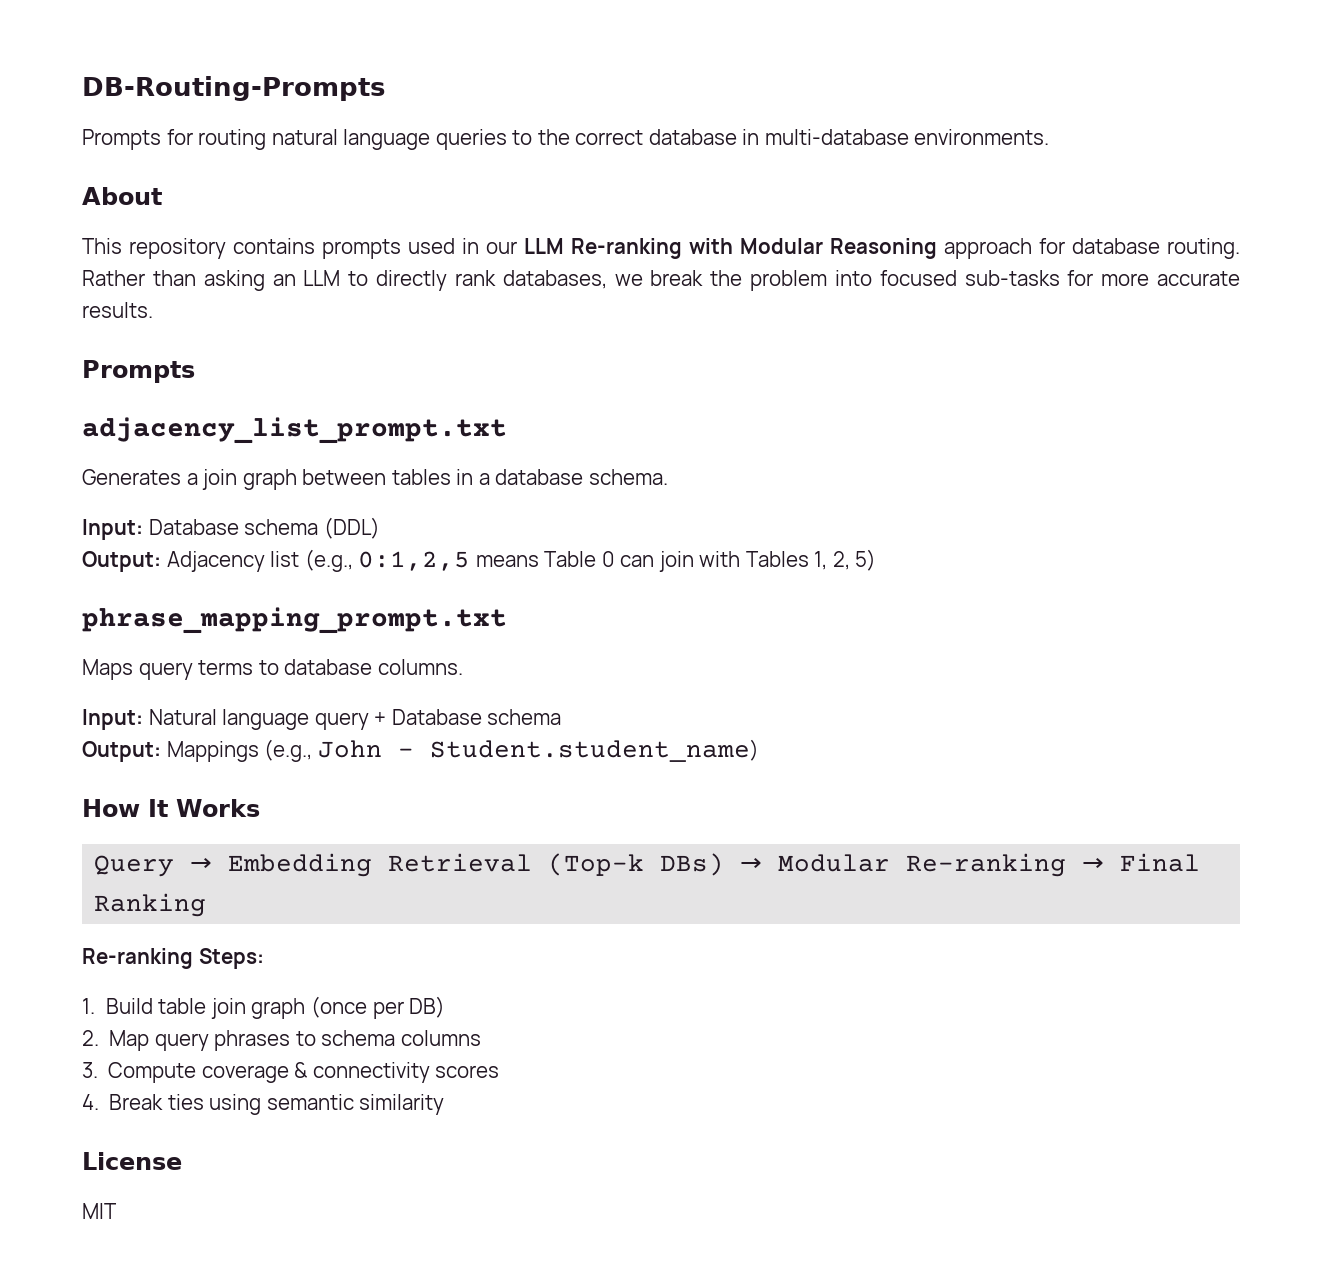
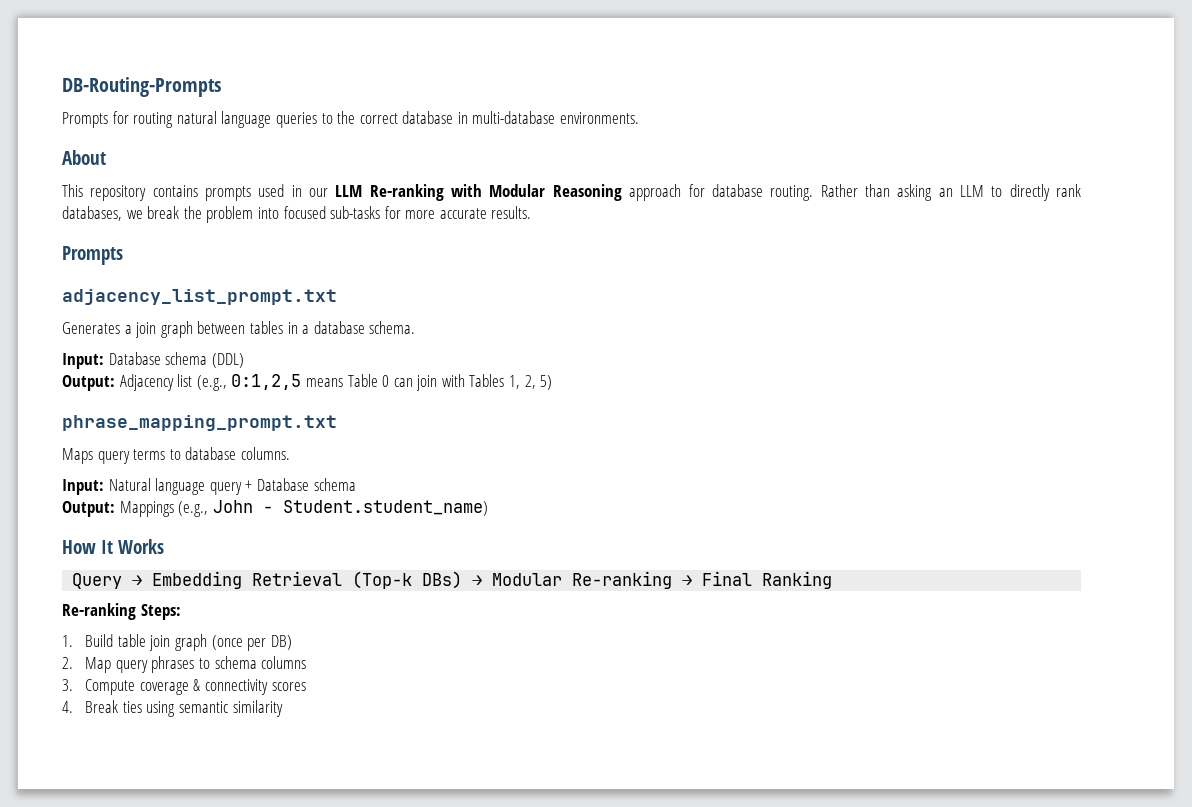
[82,1152,182,1170] [82,1203,117,1219] // License // MIT -> (283, 708) none

